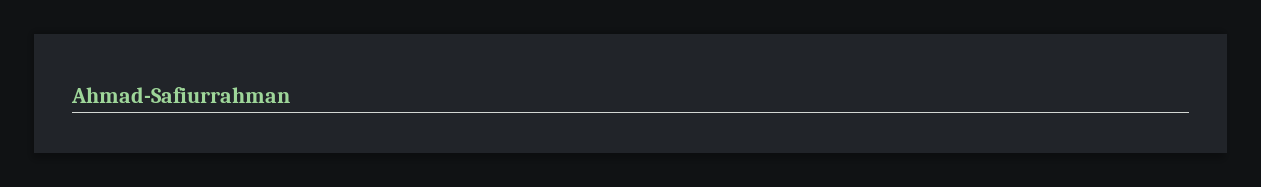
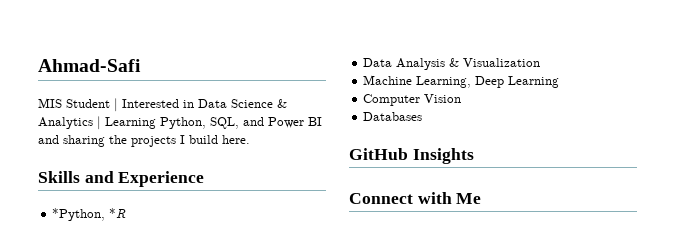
[71,87,290,103] Ahmad-Safiurrahman -> [38,59,141,72] [38,98,287,112] [38,116,322,130] [38,135,250,147] [38,171,205,187] [52,208,127,221] [363,58,541,70] [363,75,560,88] [363,94,462,106] [363,112,423,121] [349,148,474,164] [349,192,482,204] Ahmad-Safi // MIS Student | Interested in Data Science & Analytics | Learning Python, SQL, and Power BI and sharing the projects I build here. // Skills and Experience // *Python, *R // Data Analysis & Visualization // Machine Learning, Deep Learning // Computer Vision // Databases // GitHub Insights // Connect with Me

